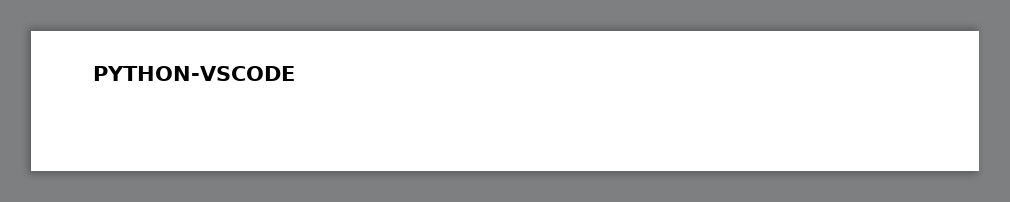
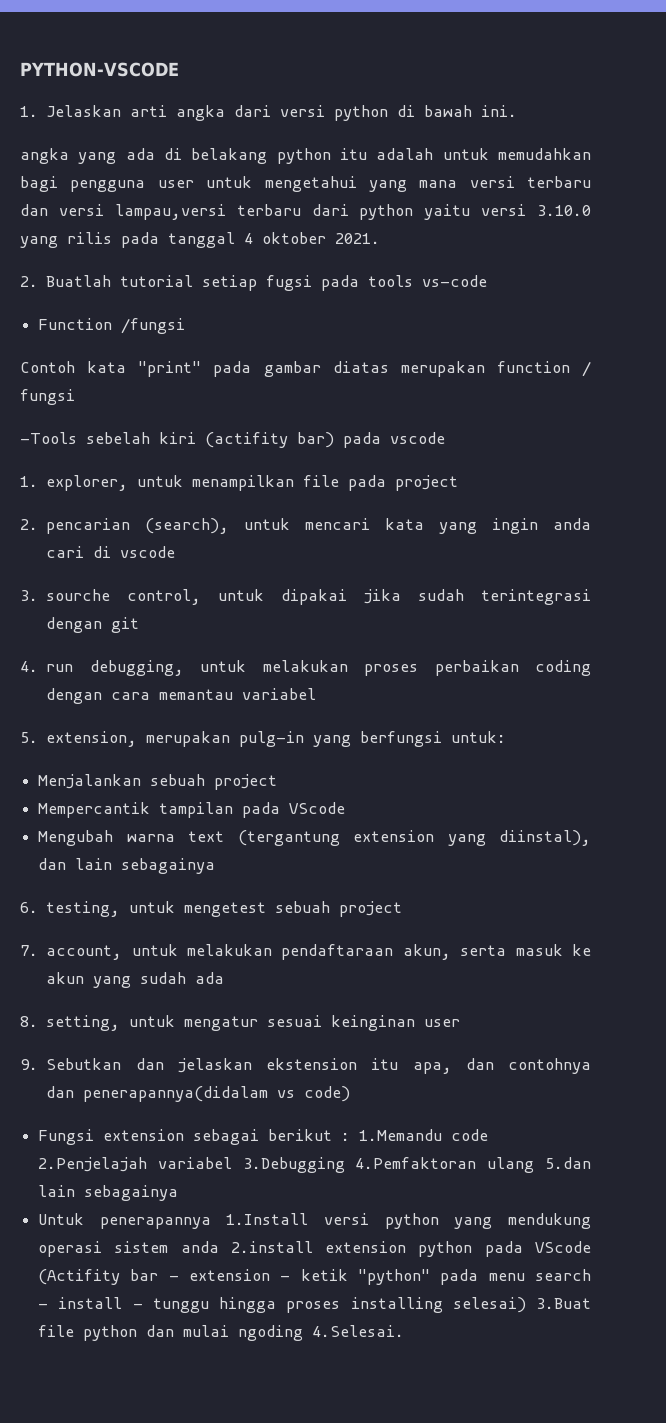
(295, 73) none -> [20,105,518,121] [20,148,591,164] [20,176,591,192] [20,204,591,220] [20,232,380,248] [20,275,488,291] [38,318,186,334] [20,361,591,377] [20,389,75,405] [20,432,445,448] [20,475,459,491] [20,518,591,534] [46,546,176,558] [20,589,591,605] [46,617,140,633] [20,660,591,676] [46,688,317,704] [20,731,507,747] [38,774,278,790] [38,802,346,818] [38,830,591,846] [38,858,216,874] [20,901,403,917] [20,944,591,960] [46,972,225,988] [20,1015,461,1031] [20,1058,591,1074] [46,1086,351,1102] [38,1129,489,1145] [38,1157,591,1173] [38,1185,179,1201] [38,1213,591,1229] [38,1241,591,1257] [38,1269,591,1285] [38,1297,591,1313] [38,1325,405,1341] // 1. Jelaskan arti angka dari versi python di bawah ini. // angka yang ada di belakang python itu adalah untuk memudahkan bagi pengguna user untuk mengetahui yang mana versi terbaru dan versi lampau,versi terbaru dari python yaitu versi 3.10.0 yang rilis pada tanggal 4 oktober 2021. // 2. Buatlah tutorial setiap fugsi pada tools vs-code // Function /fungsi // Contoh kata "print" pada gambar diatas merupakan function / fungsi // -Tools sebelah kiri (actifity bar) pada vscode // 1. explorer, untuk menampilkan file pada project // 2. pencarian (search), untuk mencari kata yang ingin anda cari di vscode // 3. sourche control, untuk dipakai jika sudah terintegrasi dengan git // 4. run debugging, untuk melakukan proses perbaikan coding dengan cara memantau variabel // 5. extension, merupakan pulg-in yang berfungsi untuk: // Menjalankan sebuah project // Mempercantik tampilan pada VScode // Mengubah warna text (tergantung extension yang diinstal), dan lain sebagainya // 6. testing, untuk mengetest sebuah project // 7. account, untuk melakukan pendaftaraan akun, serta masuk ke akun yang sudah ada // 8. setting, untuk mengatur sesuai keinginan user // 9. Sebutkan dan jelaskan ekstension itu apa, dan contohnya dan penerapannya(didalam vs code) // Fungsi extension sebagai berikut : 1.Memandu code 2.Penjelajah variabel 3.Debugging 4.Pemfaktoran ulang 5.dan lain sebagainya // Untuk penerapannya 1.Install versi python yang mendukung operasi sistem anda 2.install extension python pada VScode (Actifity bar - extension - ketik "python" pada menu search - install - tunggu hingga proses installing selesai) 3.Buat file python dan mulai ngoding 4.Selesai.

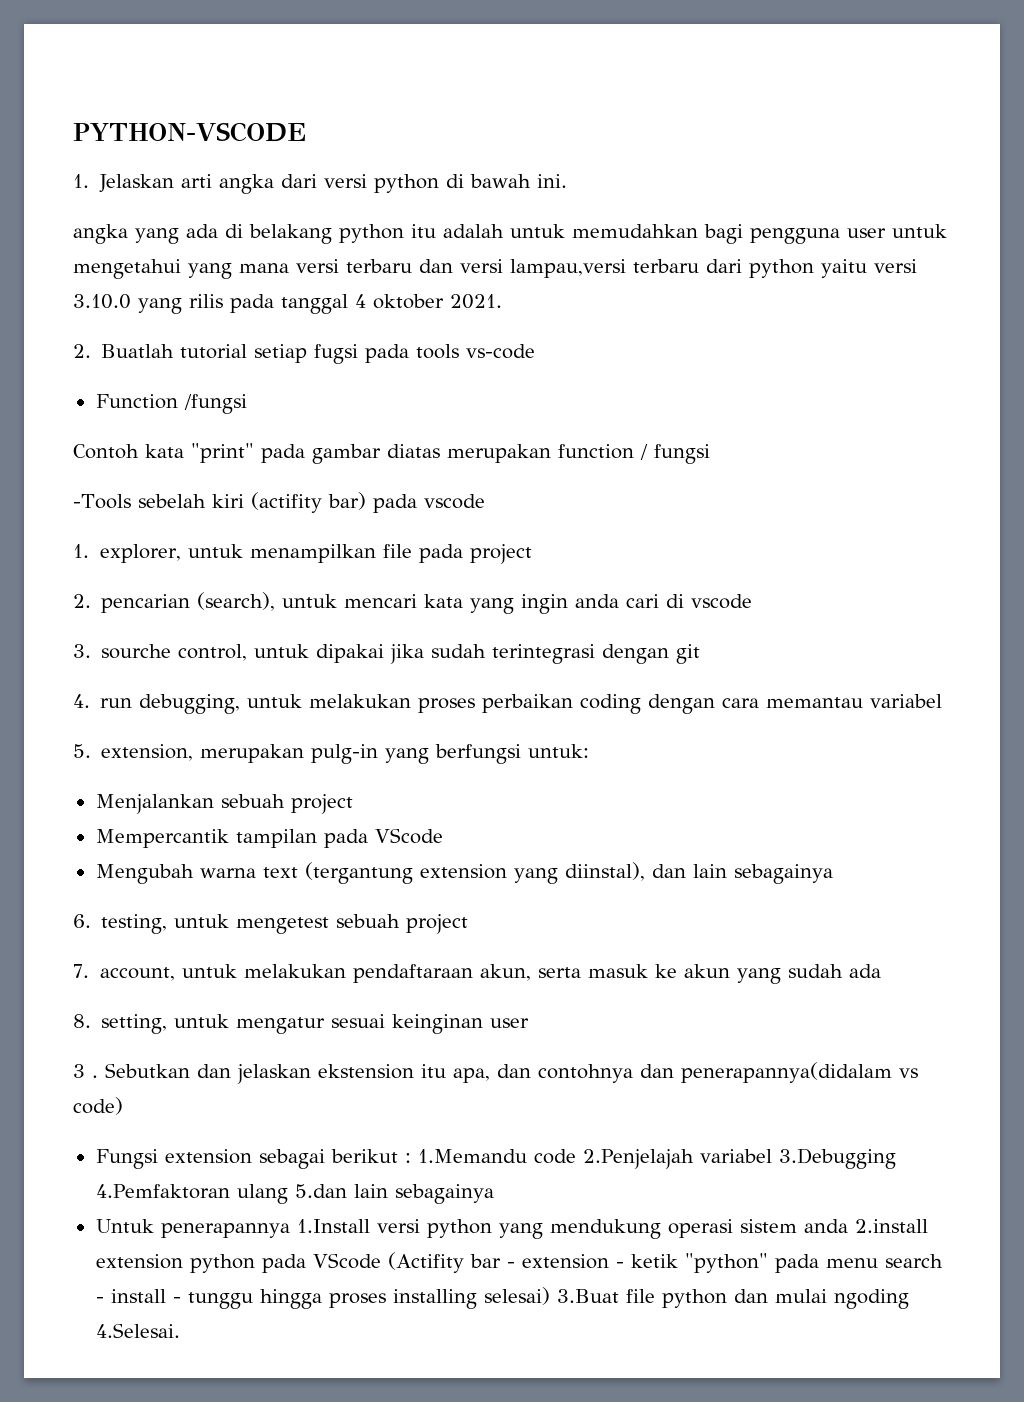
[20,1059,38,1070] 9. -> [73,1064,98,1078] 3 .

